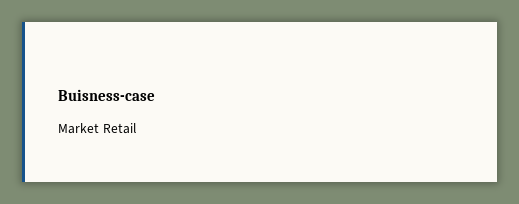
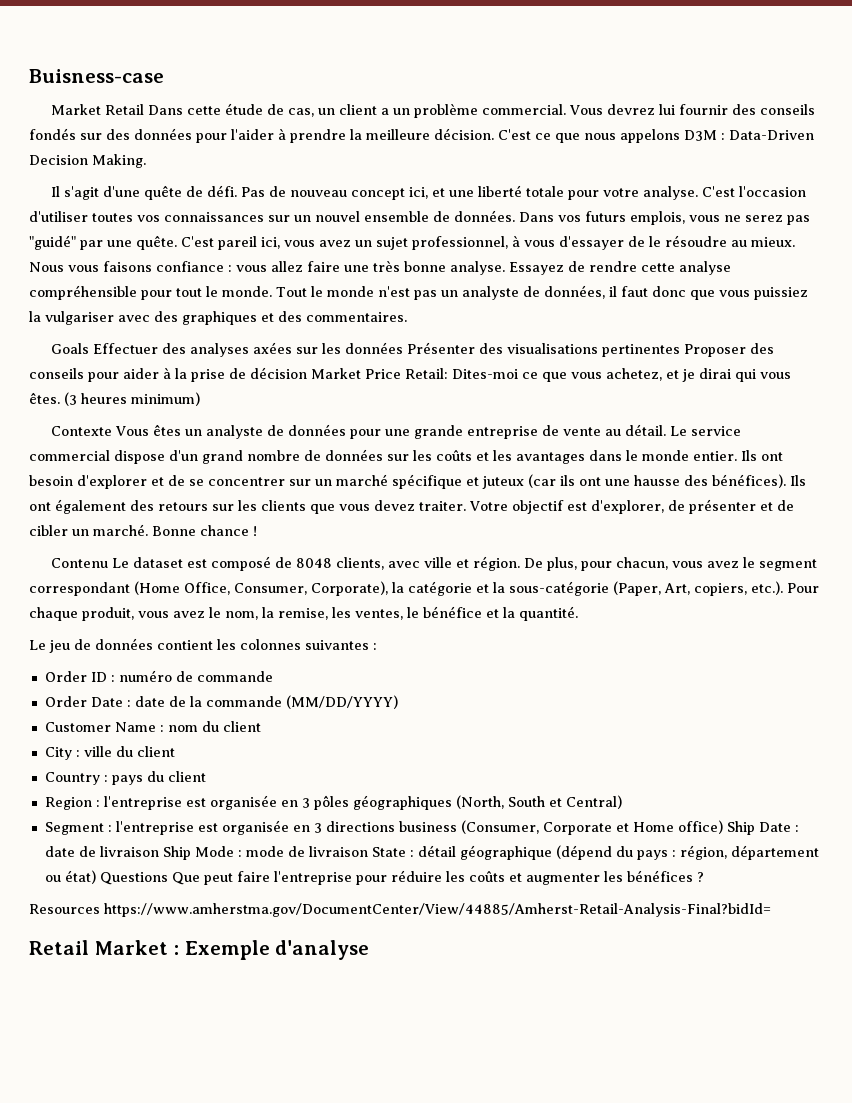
(136, 128) none -> [148,103,816,118] [29,128,814,143] [29,154,146,168] [51,185,807,200] [29,210,810,225] [29,235,795,250] [29,260,731,275] [29,285,808,300] [29,311,407,325] [51,342,775,357] [29,367,791,382] [29,392,200,406] [51,424,742,439] [29,449,783,464] [29,474,806,489] [29,499,794,514] [29,524,257,536] [51,556,818,571] [29,581,819,596] [29,606,578,621] [29,638,377,653] [44,670,273,682] [44,695,398,709] [44,721,261,732] [44,746,175,760] [44,771,206,785] [44,795,622,810] [44,820,799,835] [44,845,819,860] [44,870,704,885] [29,903,771,917] [29,940,370,960] Dans cette étude de cas, un client a un problème commercial. Vous devrez lui fournir des conseils fondés sur des données pour l'aider à prendre la meilleure décision. C'est ce que nous appelons D3M : Data-Driven Decision Making. // Il s'agit d'une quête de défi. Pas de nouveau concept ici, et une liberté totale pour votre analyse. C'est l'occasion d'utiliser toutes vos connaissances sur un nouvel ensemble de données. Dans vos futurs emplois, vous ne serez pas "guidé" par une quête. C'est pareil ici, vous avez un sujet professionnel, à vous d'essayer de le résoudre au mieux. Nous vous faisons confiance : vous allez faire une très bonne analyse. Essayez de rendre cette analyse compréhensible pour tout le monde. Tout le monde n'est pas un analyste de données, il faut donc que vous puissiez la vulgariser avec des graphiques et des commentaires. // Goals Effectuer des analyses axées sur les données Présenter des visualisations pertinentes Proposer des conseils pour aider à la prise de décision Market Price Retail: Dites-moi ce que vous achetez, et je dirai qui vous êtes. (3 heures minimum) // Contexte Vous êtes un analyste de données pour une grande entreprise de vente au détail. Le service commercial dispose d'un grand nombre de données sur les coûts et les avantages dans le monde entier. Ils ont besoin d'explorer et de se concentrer sur un marché spécifique et juteux (car ils ont une hausse des bénéfices). Ils ont également des retours sur les clients que vous devez traiter. Votre objectif est d'explorer, de présenter et de cibler un marché. Bonne chance ! // Contenu Le dataset est composé de 8048 clients, avec ville et région. De plus, pour chacun, vous avez le segment correspondant (Home Office, Consumer, Corporate), la catégorie et la sous-catégorie (Paper, Art, copiers, etc.). Pour chaque produit, vous avez le nom, la remise, les ventes, le bénéfice et la quantité. // Le jeu de données contient les colonnes suivantes : // Order ID : numéro de commande // Order Date : date de la commande (MM/DD/YYYY) // Customer Name : nom du client // City : ville du client // Country : pays du client // Region : l'entreprise est organisée en 3 pôles géographiques (North, South et Central) // Segment : l'entreprise est organisée en 3 directions business (Consumer, Corporate et Home office) Ship Date : date de livraison Ship Mode : mode de livraison State : détail géographique (dépend du pays : région, département ou état) Questions Que peut faire l'entreprise pour réduire les coûts et augmenter les bénéfices ? // Resources https://www.amherstma.gov/DocumentCenter/View/44885/Amherst-Retail-Analysis-Final?bidId= // Retail Market : Exemple d'analyse

